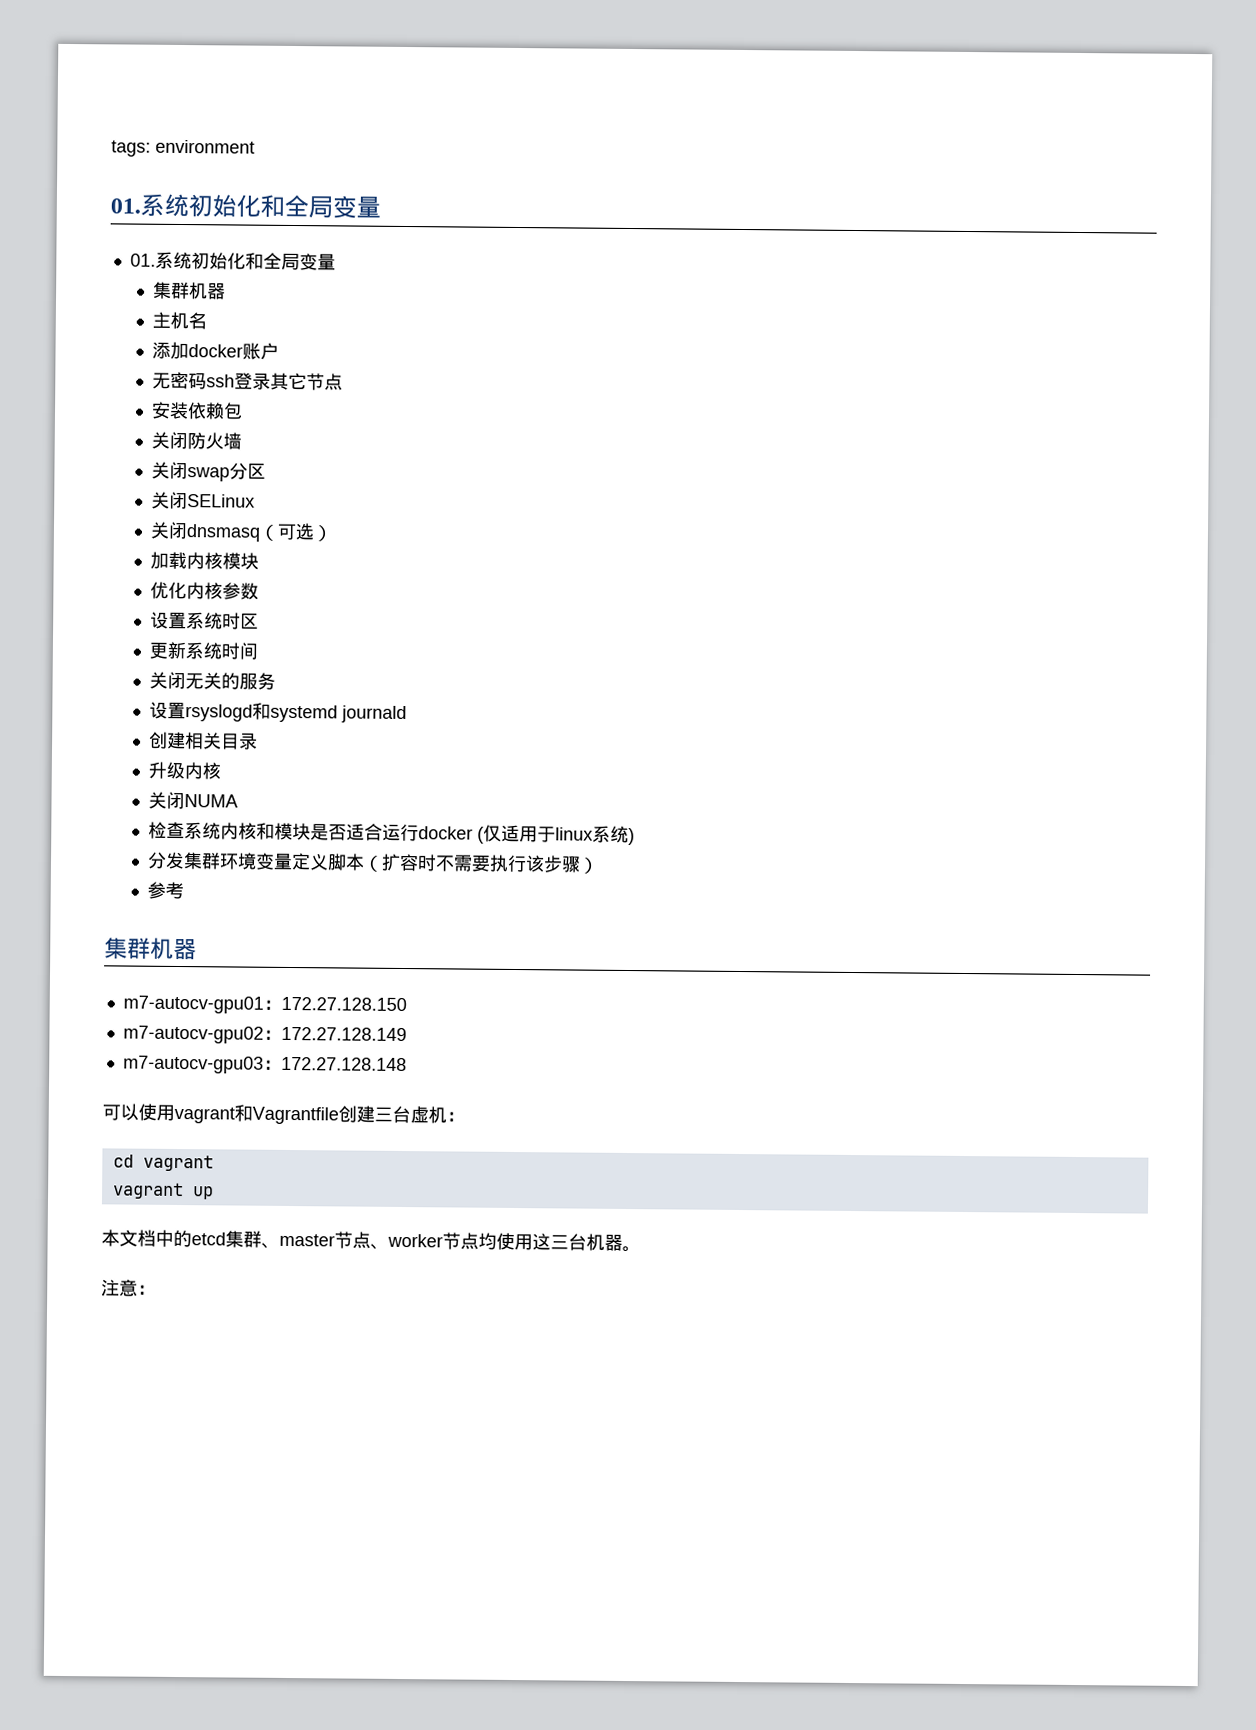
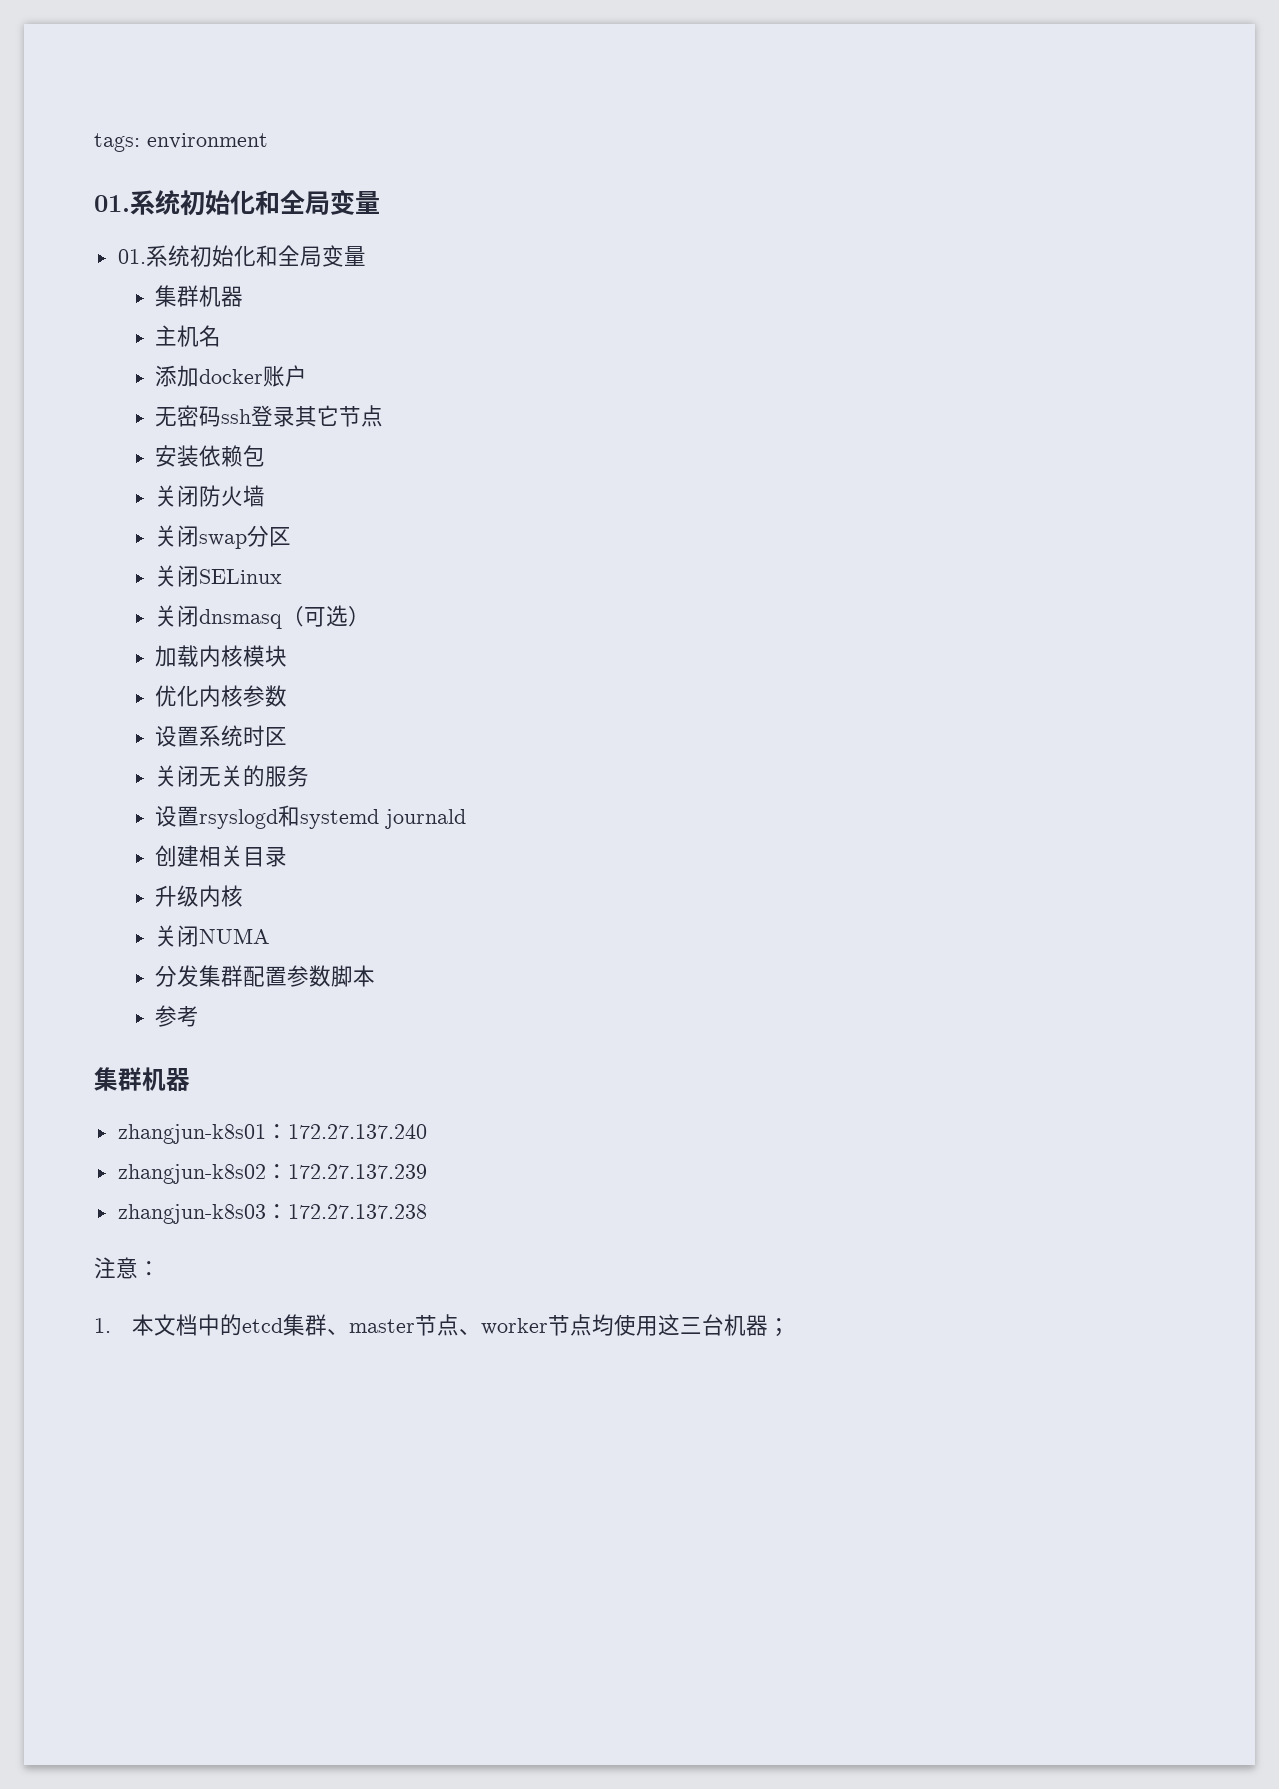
[149,641,259,660] // 更新系统时间 -> (288, 737) none
[148,821,636,846] [147,851,600,874] [147,881,185,900] [104,937,197,961] [122,995,407,1014] [122,1025,407,1044] [122,1055,407,1074] [102,1103,465,1125] [112,1154,214,1172] [112,1182,214,1200] 检查系统内核和模块是否适合运行docker (仅适用于linux系统) // 分发集群环境变量定义脚本（扩容时不需要执行该步骤） // 参考 // 集群机器 // m7-autocv-gpu01：172.27.128.150 // m7-autocv-gpu02：172.27.128.149 // m7-autocv-gpu03：172.27.128.148 // 可以使用vagrant和Vagrantfile创建三台虚机： // cd vagrant // vagrant up // -> [155,965,376,987] [155,1005,200,1027] [94,1067,190,1091] [117,1124,427,1144] [117,1164,427,1184] [117,1204,427,1224] [94,1257,160,1279] [94,1318,111,1333] 分发集群配置参数脚本 // 参考 // 集群机器 // zhangjun-k8s01：172.27.137.240 // zhangjun-k8s02：172.27.137.239 // zhangjun-k8s03：172.27.137.238 // 注意： // 1.
[622,1245,641,1253] [101,1279,156,1297] 。 // 注意： -> [767,1318,790,1337] ；

